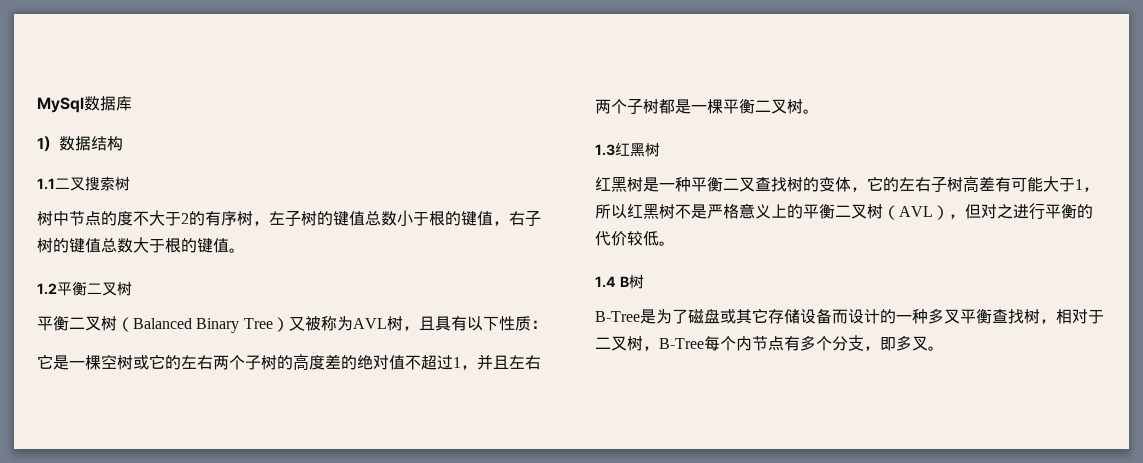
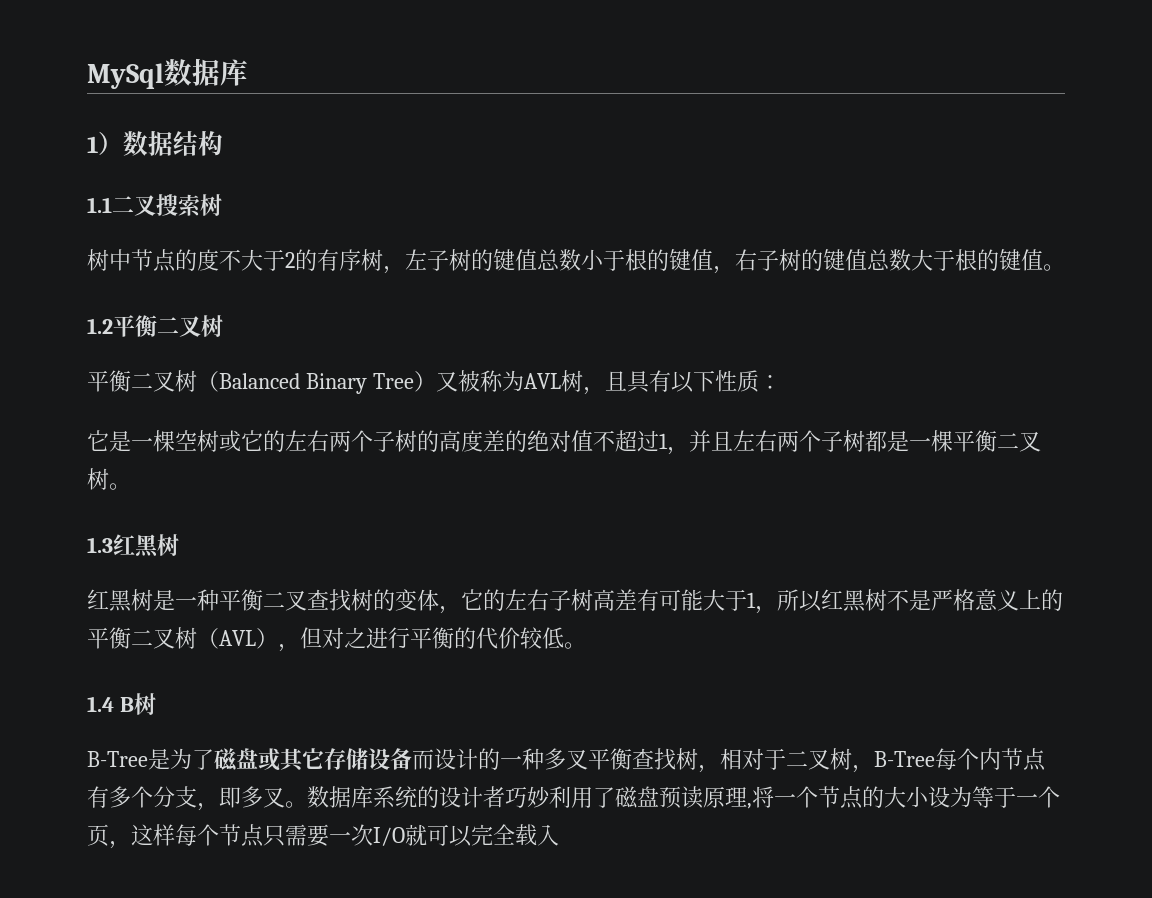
(944, 348) none -> [307,786,1060,809] [87,824,559,849] 数据库系统的设计者巧妙利用了磁盘预读原理,将一个节点的大小设为等于一个页，这样每个节点只需要一次I/O就可以完全载入

